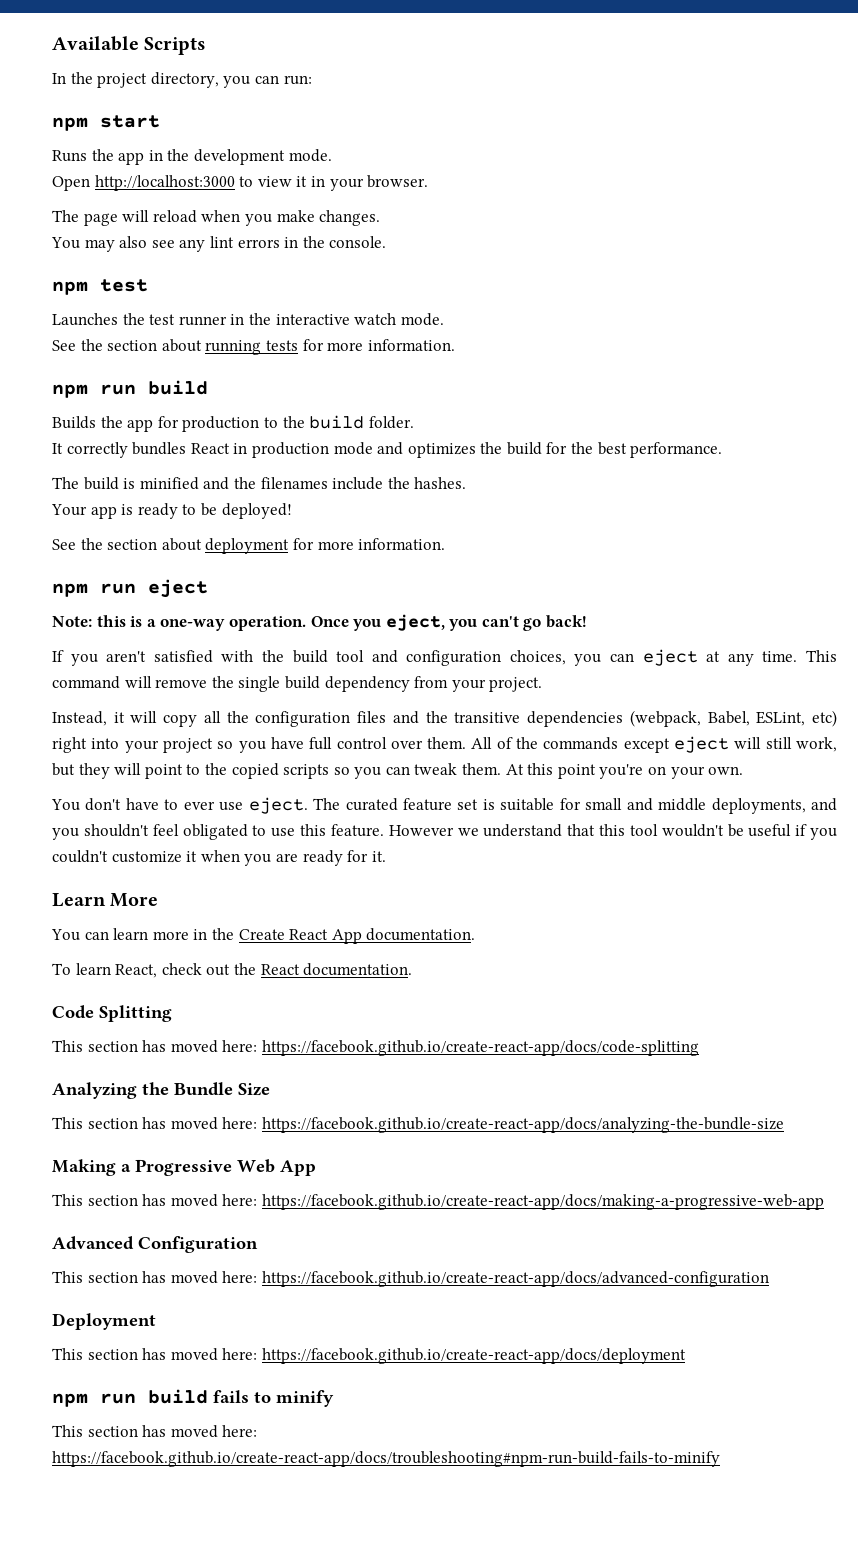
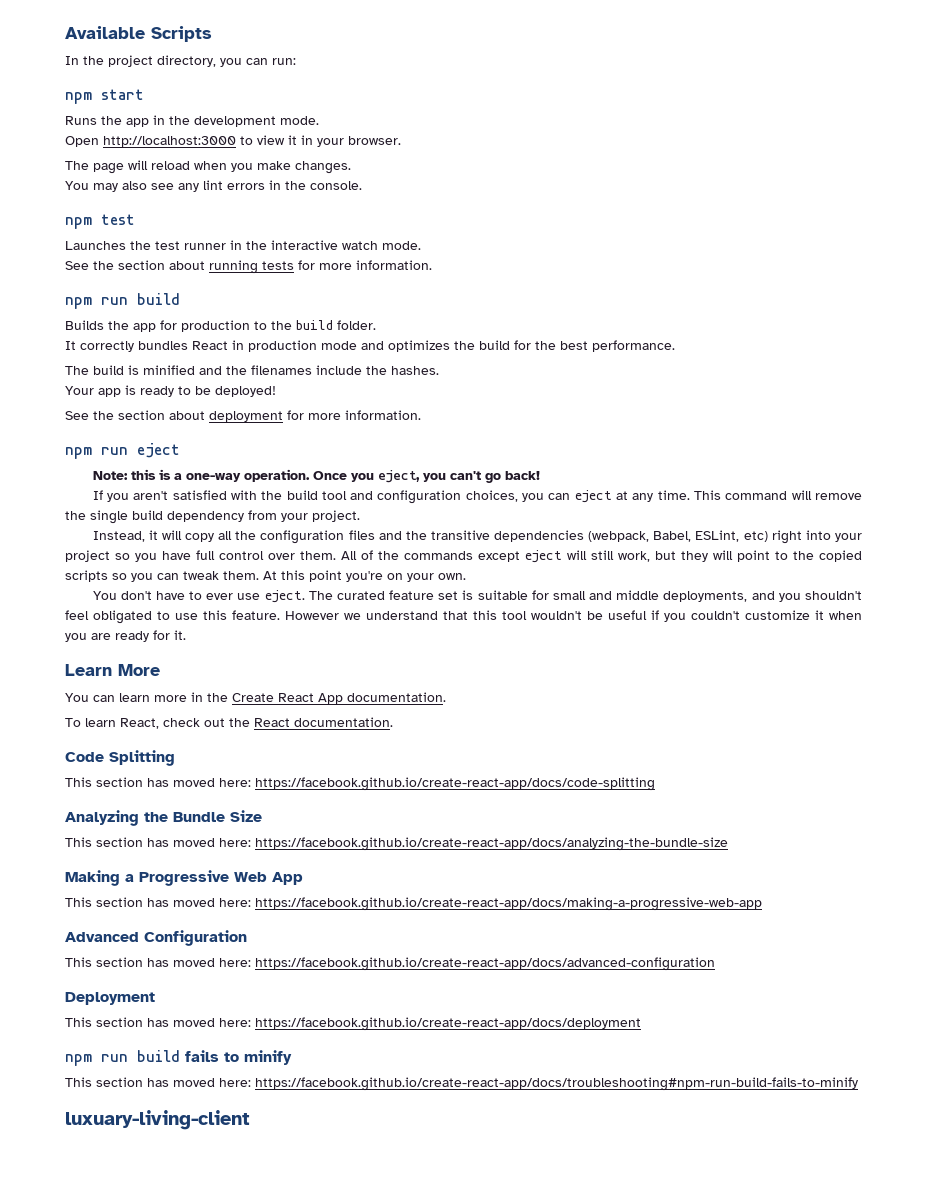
(720, 1459) none -> [65,1110,250,1130] // luxuary-living-client

